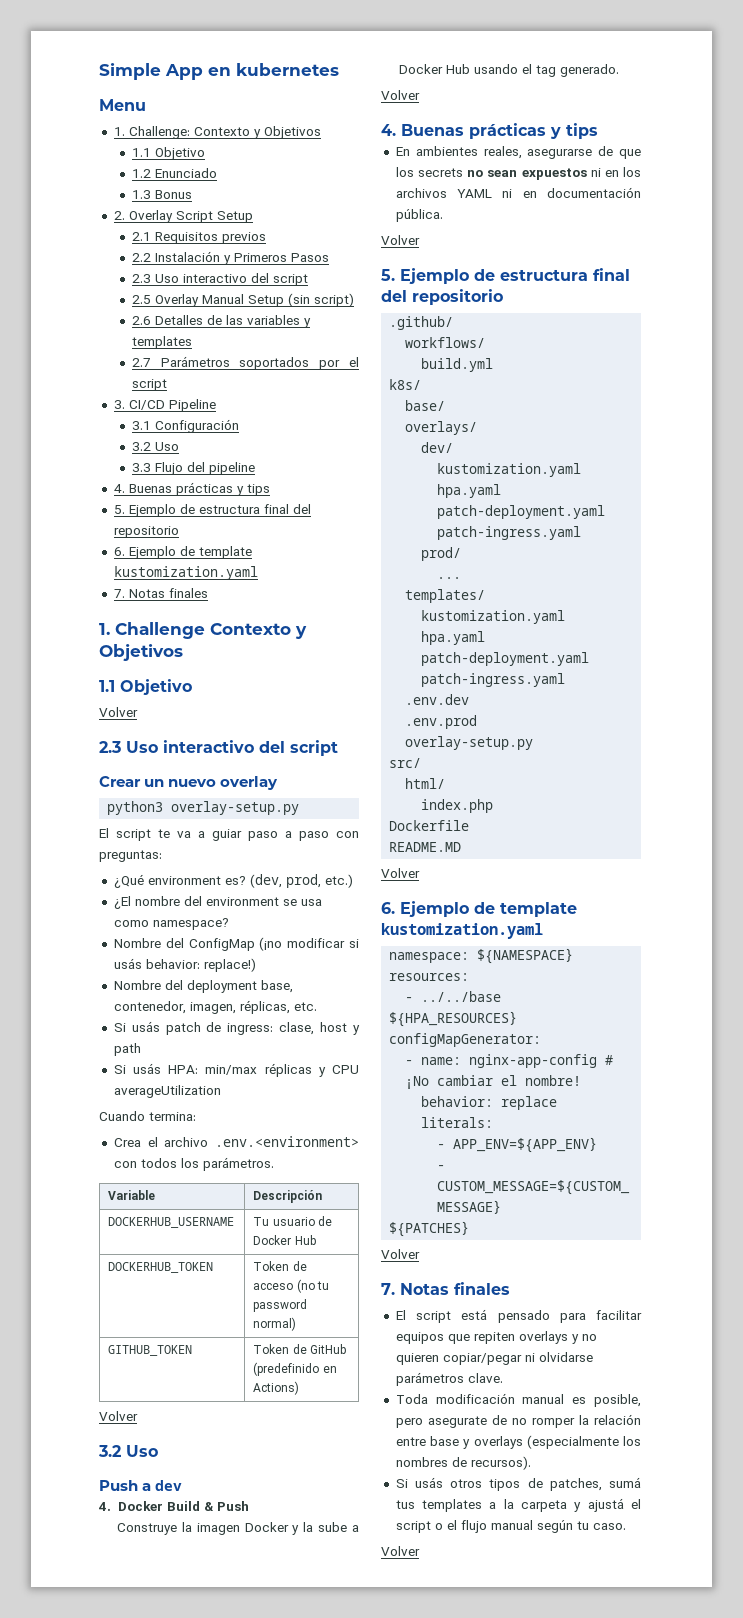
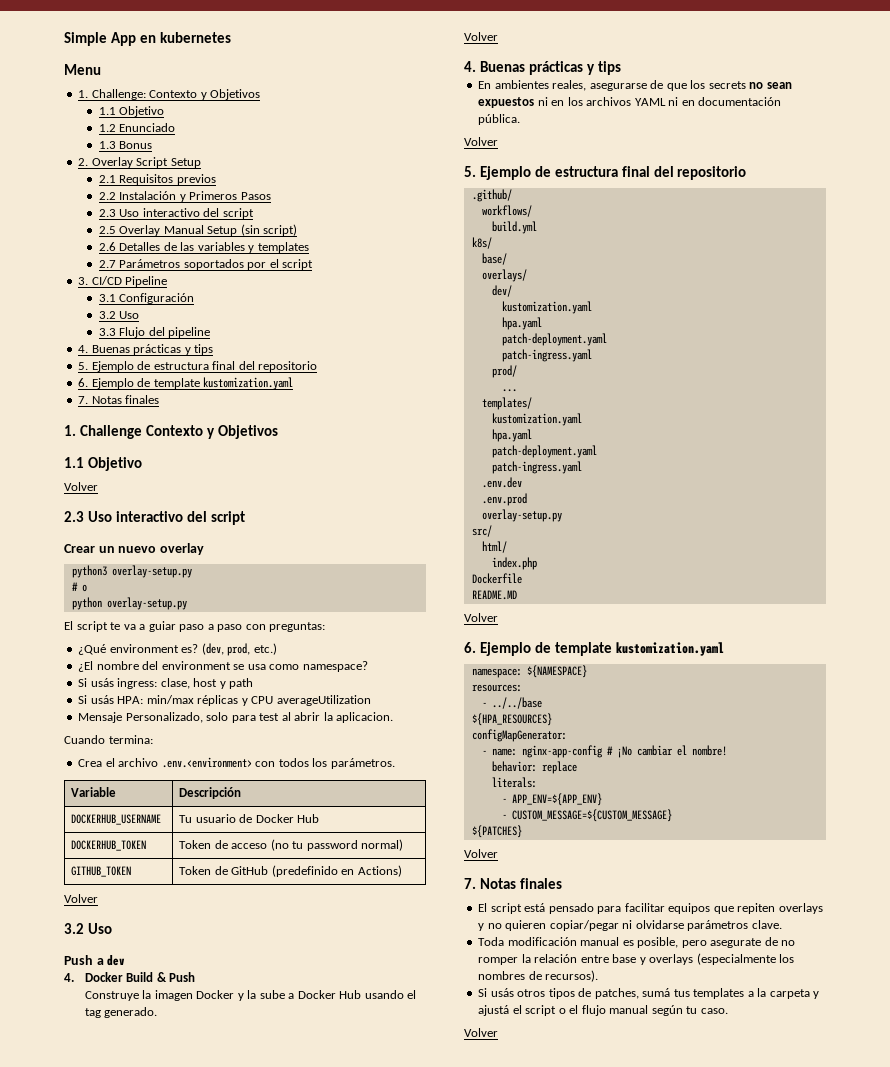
(300, 808) none -> [71,582,87,592] [71,597,187,610] // # o // python overlay-setup.py
[113,937,359,951] [113,958,256,972] [113,980,293,993] [113,1000,317,1014] [113,1021,222,1035] // Nombre del ConfigMap (¡no modificar si usás behavior: replace!) // Nombre del deployment base, contenedor, imagen, réplicas, etc. // Si usás patch de -> [78,678,114,687] // Si usás
(221, 1091) none -> [78,712,394,723] // Mensaje Personalizado, solo para test al abrir la aplicacion.

